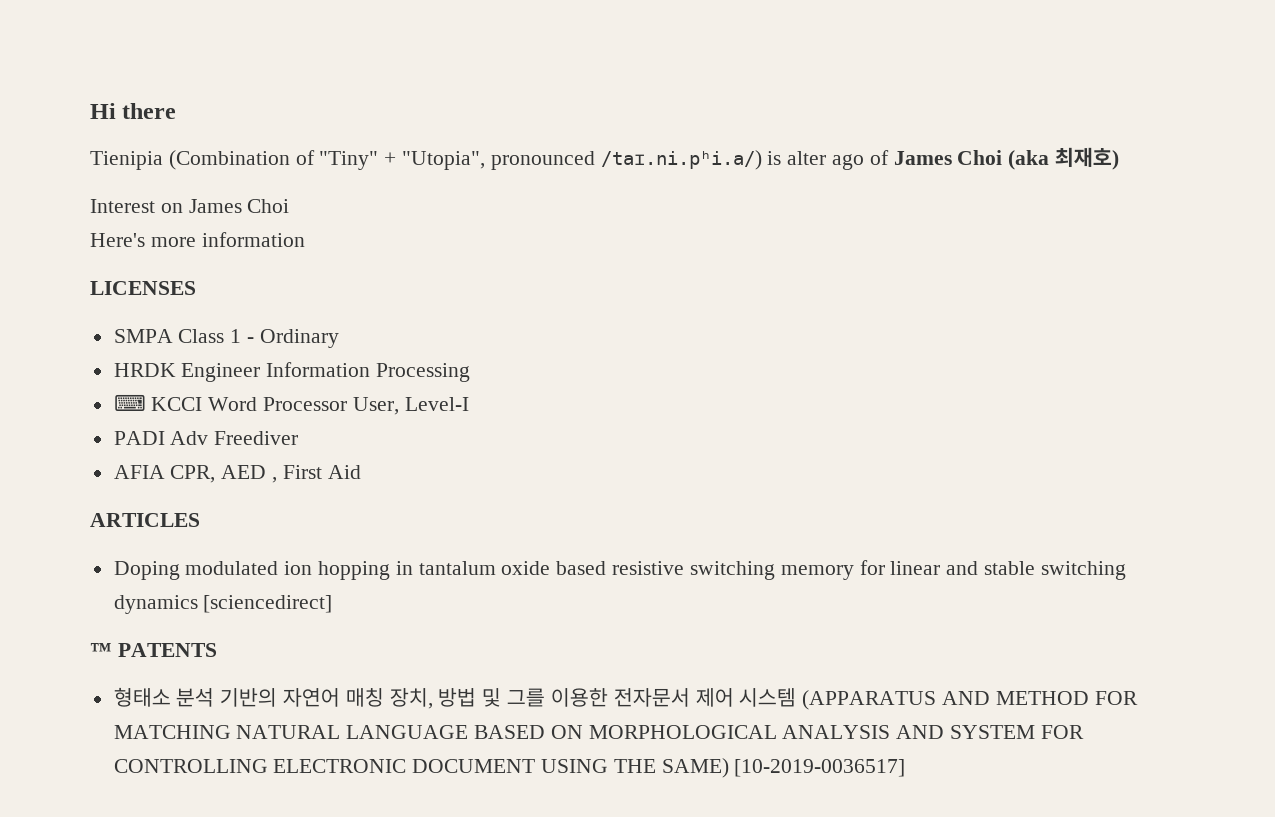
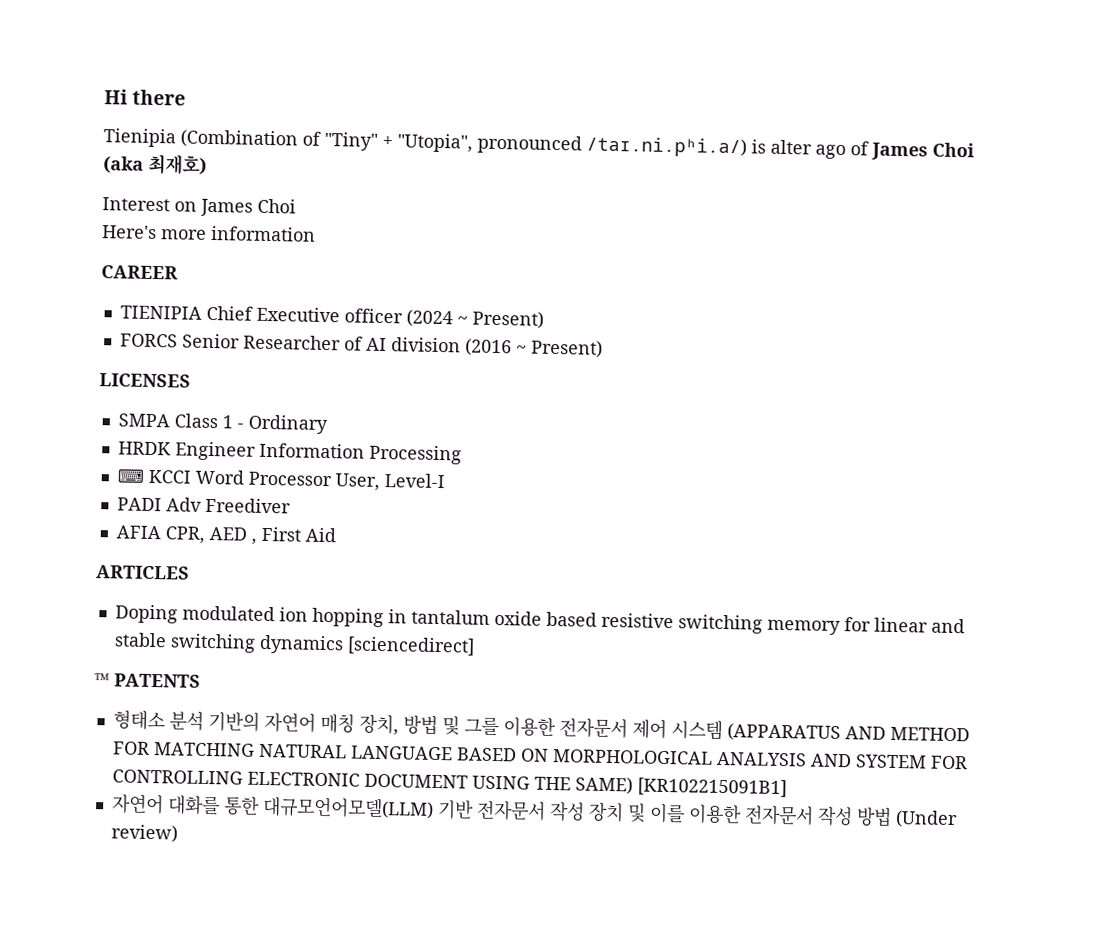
(305, 239) none -> [101,265,178,280] [119,305,544,329] [119,333,603,358] // CAREER // TIENIPIA Chief Executive officer (2024 ~ Present) // FORCS Senior Researcher of AI division (2016 ~ Present)
[734,759,906,777] [10-2019-0036517] -> [636,777,787,798] [110,793,958,829] [110,824,178,843] [KR102215091B1] // 자연어 대화를 통한 대규모언어모델(LLM) 기반 전자문서 작성 장치 및 이를 이용한 전자문서 작성 방법 (Under review)

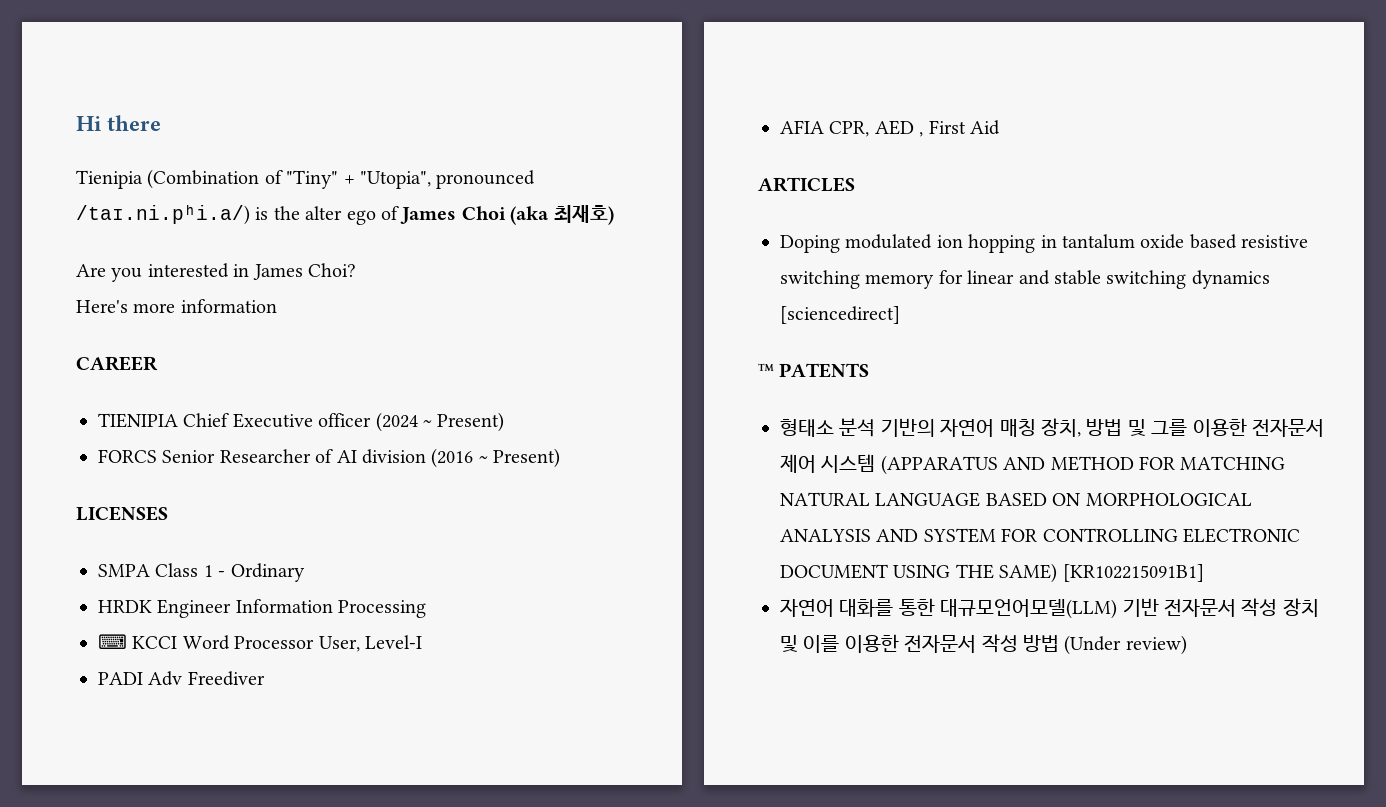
[770,139,846,160] alter ago -> [273,206,376,225] the alter ego
[102,197,296,217] Interest on James Choi -> [76,263,356,282] Are you interested in James Choi?

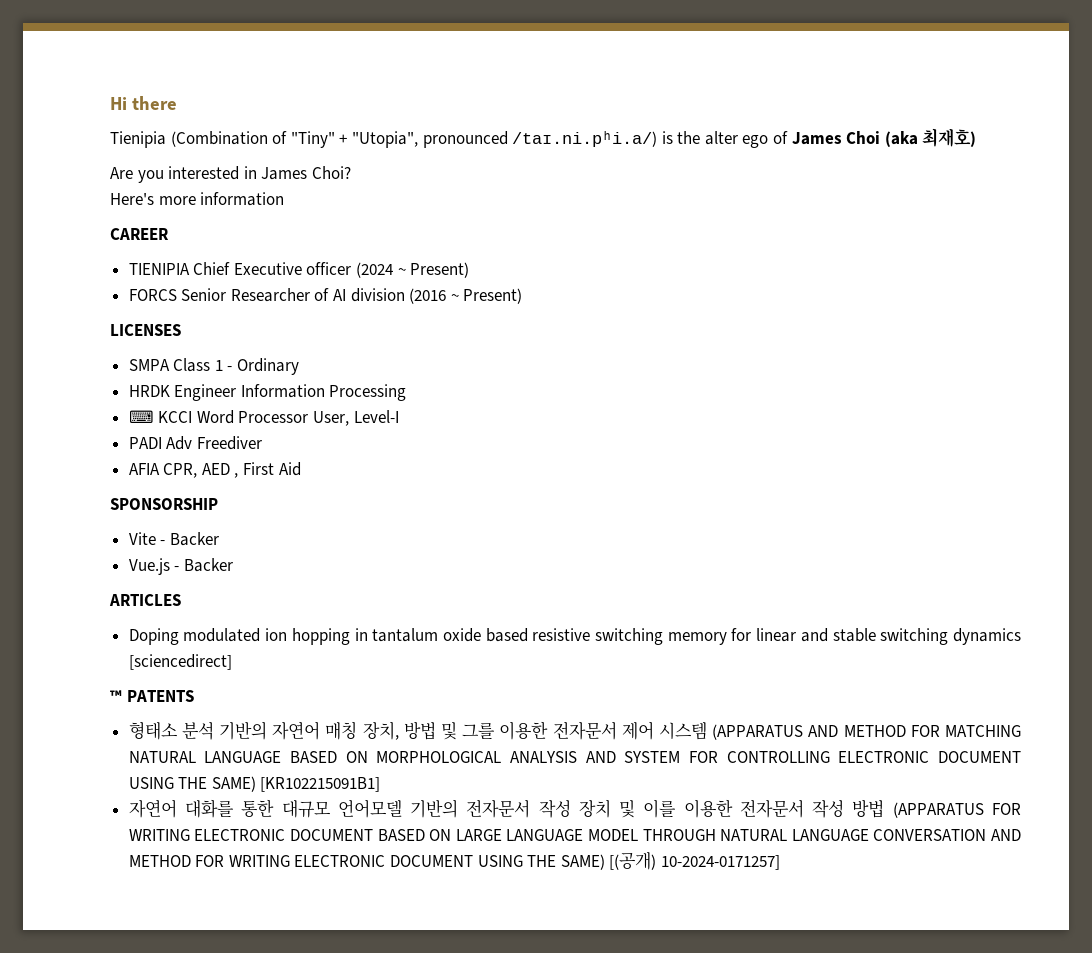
(1000, 127) none -> [110,498,218,510] [128,532,219,546] [128,558,233,575] // SPONSORSHIP // Vite - Backer // Vue.js - Backer
[940,598,1159,619] 대규모언어모델(LLM) 기반 -> [281,799,459,818] 대규모 언어모델 기반의
[1064,635,1187,655] (Under review) -> [892,802,1021,818] [128,829,1022,841] [128,851,781,870] (APPARATUS FOR WRITING ELECTRONIC DOCUMENT BASED ON LARGE LANGUAGE MODEL THROUGH NATURAL LANGUAGE CONVERSATION AND METHOD FOR WRITING ELECTRONIC DOCUMENT USING THE SAME) [(공개) 10-2024-0171257]

